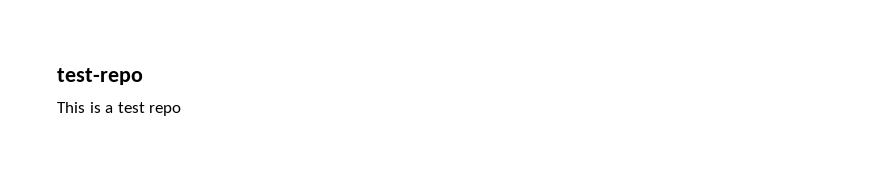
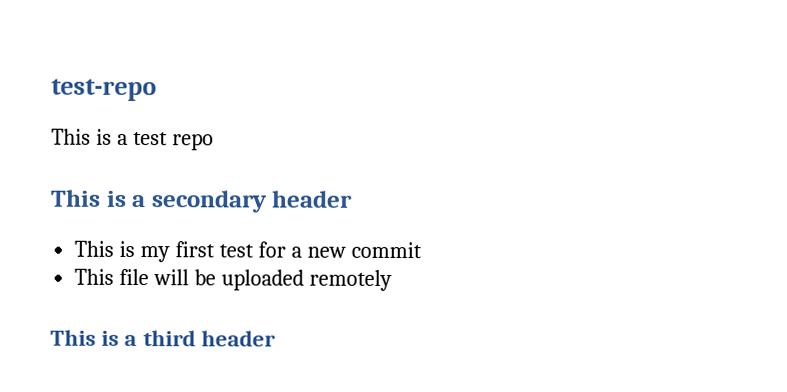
(182, 110) none -> [50,189,354,213] [74,240,422,263] [74,268,392,291] [50,329,276,347] // This is a secondary header // This is my first test for a new commit // This file will be uploaded remotely // This is a third header

